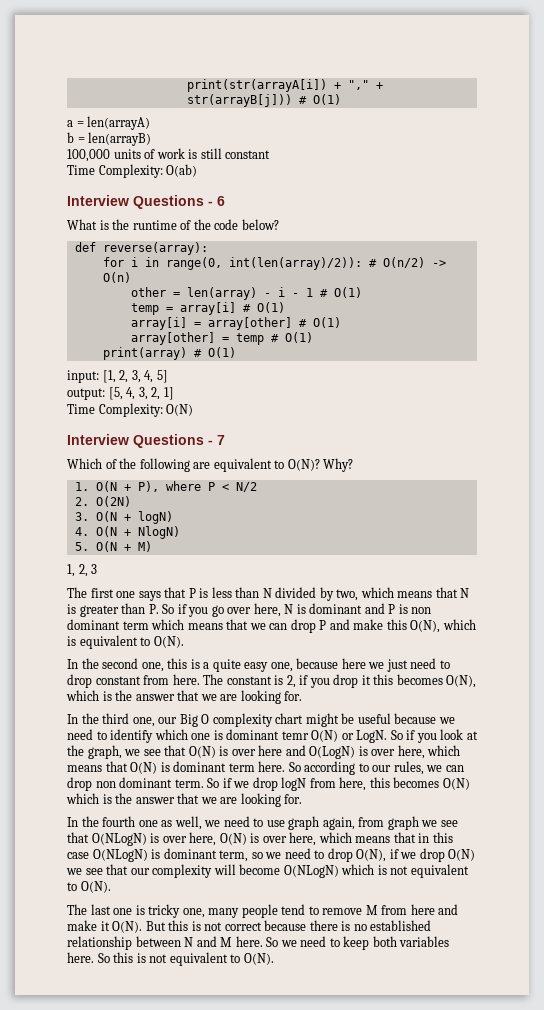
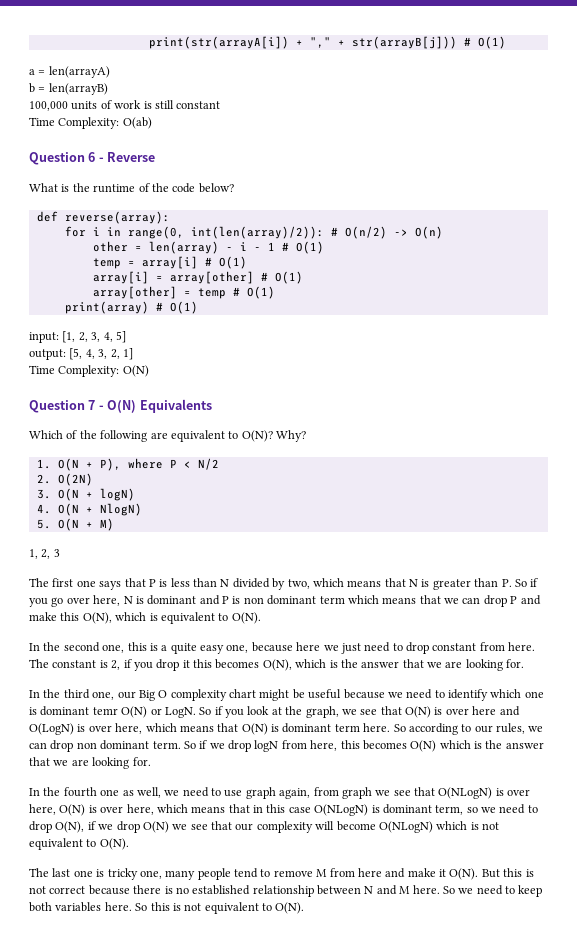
[67,195,225,209] Interview Questions - 6 -> [29,152,156,165] Question 6 - Reverse
[67,434,225,448] Interview Questions - 7 -> [29,399,212,413] Question 7 - O(N) Equivalents

